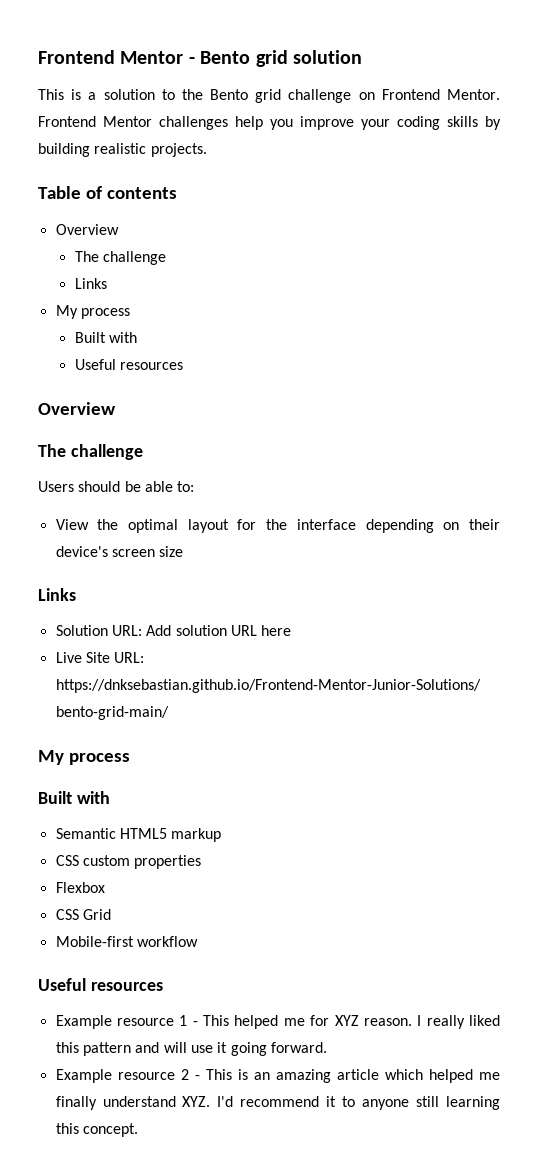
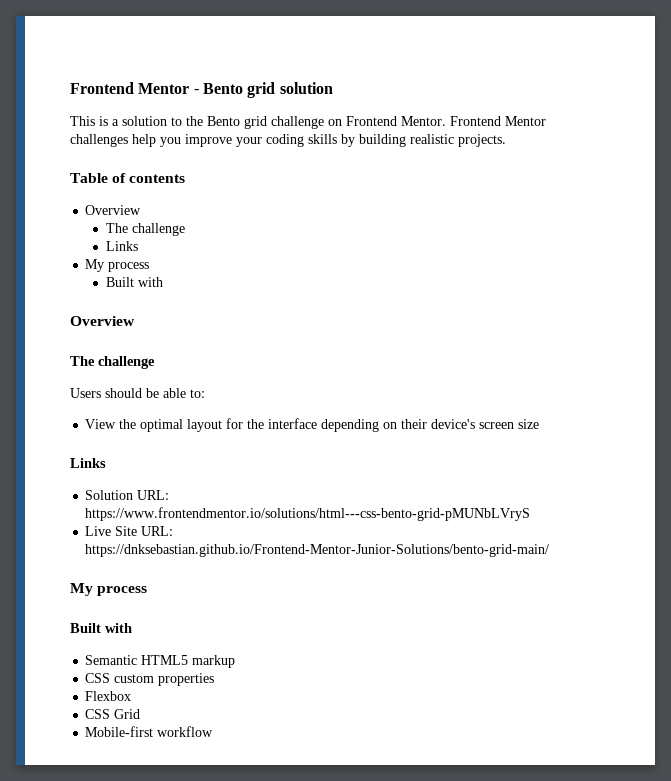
[74,359,184,370] // Useful resources -> (164, 282) none
[146,625,292,636] Add solution URL here -> [85,507,531,521] https://www.frontendmentor.io/solutions/html---css-bento-grid-pMUNbLVryS
[38,978,163,991] [55,1015,501,1029] [55,1042,327,1056] [55,1069,501,1083] [55,1096,501,1110] [55,1123,138,1137] // Useful resources // Example resource 1 - This helped me for XYZ reason. I really liked this pattern and will use it going forward. // Example resource 2 - This is an amazing article which helped me finally understand XYZ. I'd recommend it to anyone still learning this concept. -> (214, 731) none

